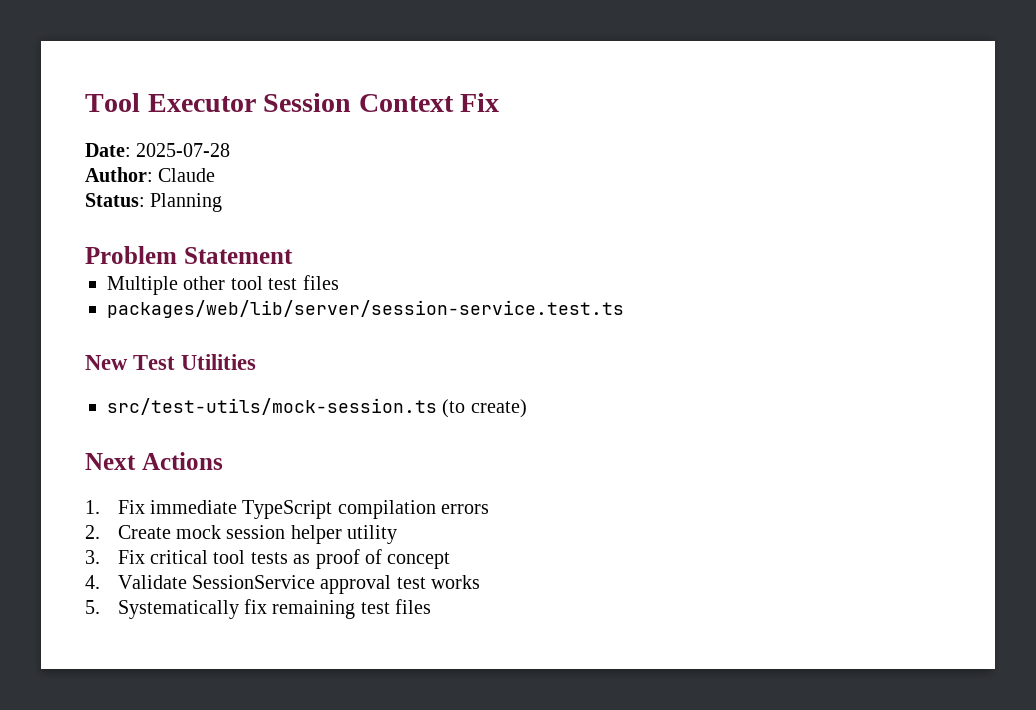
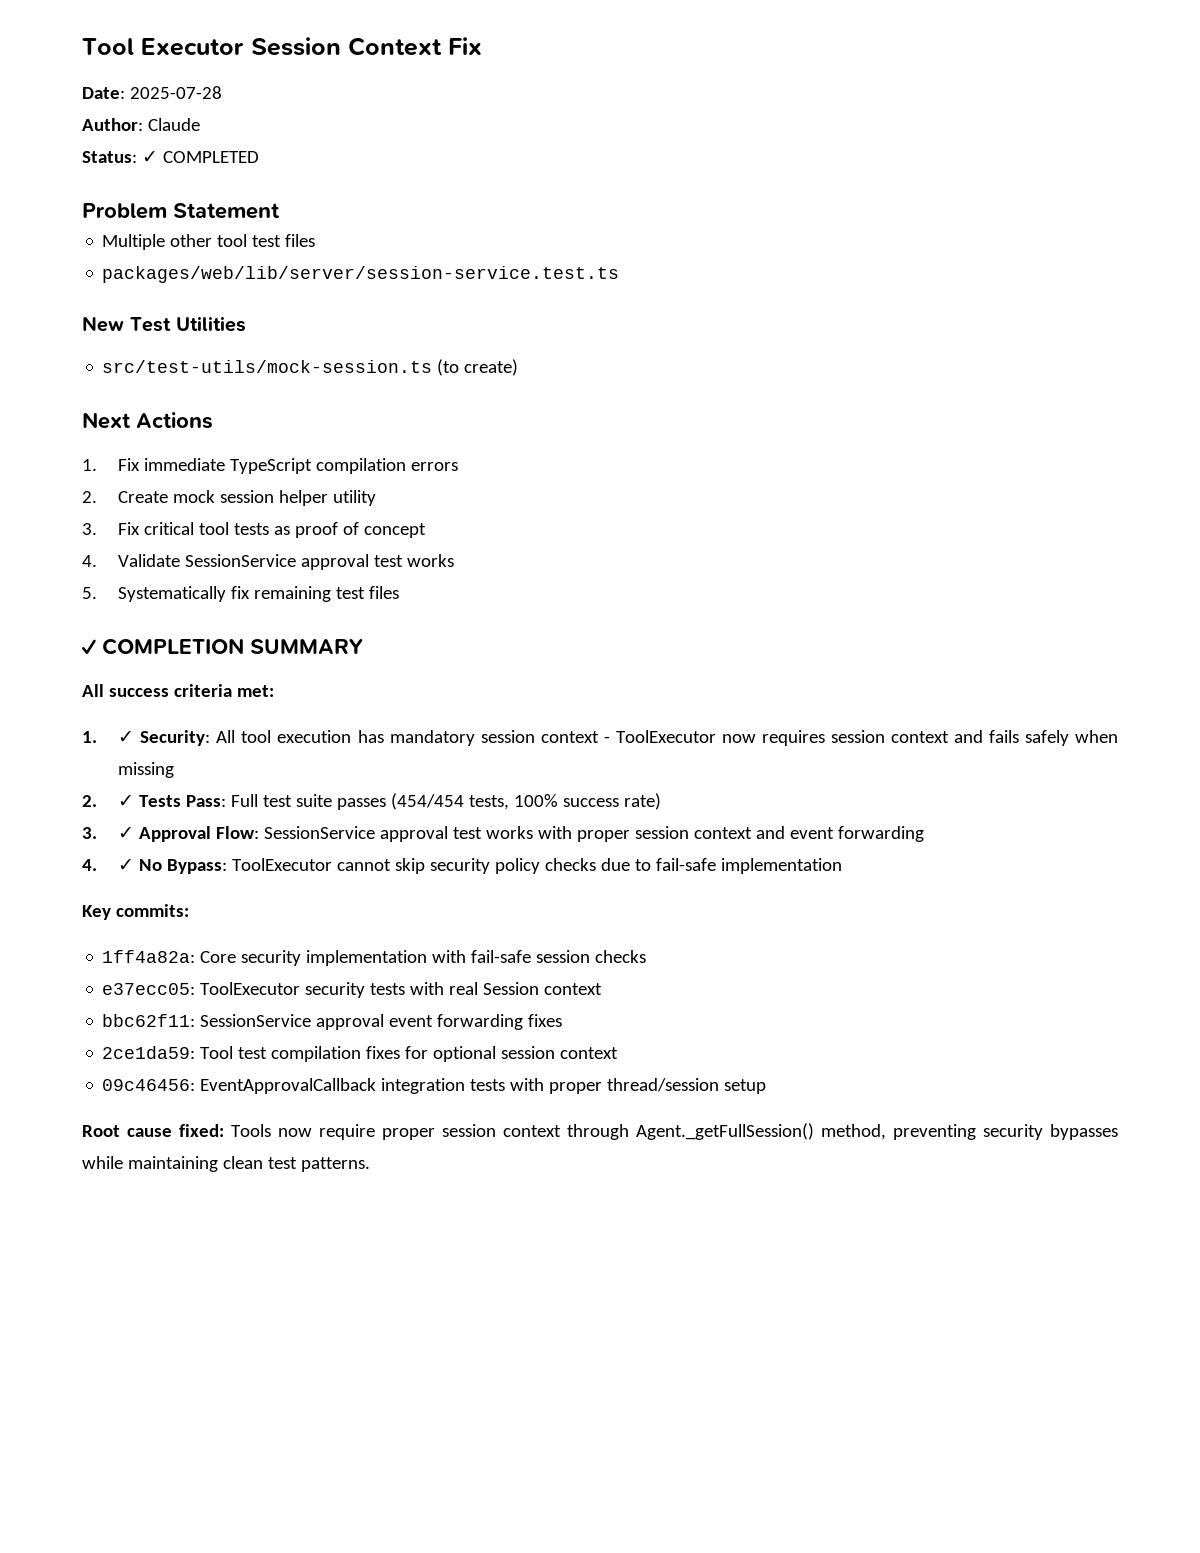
[150,193,223,212] Planning -> [141,151,259,163] ✓ COMPLETED
(432, 606) none -> [82,638,363,655] [82,684,274,697] [82,730,1118,746] [118,762,175,778] [82,793,662,810] [82,826,925,842] [82,858,843,874] [82,904,189,920] [102,950,647,966] [102,982,603,998] [102,1014,563,1030] [102,1046,619,1062] [102,1078,767,1094] [82,1123,1118,1140] [82,1156,370,1172] // ✓ COMPLETION SUMMARY // All success criteria met: // 1. ✓ Security: All tool execution has mandatory session context - ToolExecutor now requires session context and fails safely when missing // 2. ✓ Tests Pass: Full test suite passes (454/454 tests, 100% success rate) // 3. ✓ Approval Flow: SessionService approval test works with proper session context and event forwarding // 4. ✓ No Bypass: ToolExecutor cannot skip security policy checks due to fail-safe implementation // Key commits: // 1ff4a82a: Core security implementation with fail-safe session checks // e37ecc05: ToolExecutor security tests with real Session context // bbc62f11: SessionService approval event forwarding fixes // 2ce1da59: Tool test compilation fixes for optional session context // 09c46456: EventApprovalCallback integration tests with proper thread/session setup // Root cause fixed: Tools now require proper session context through Agent._getFullSession() method, preventing security bypasses while maintaining clean test patterns.

